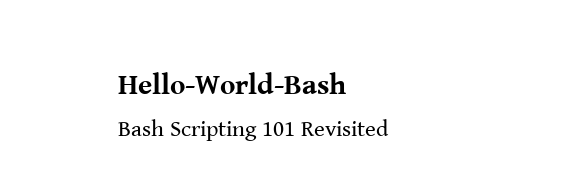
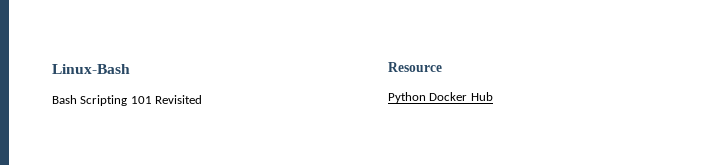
[118,72,346,94] Hello-World-Bash -> [52,64,130,74] Linux-Bash
(390, 127) none -> [388,62,442,72] [388,92,493,103] // Resource // Python Docker Hub

